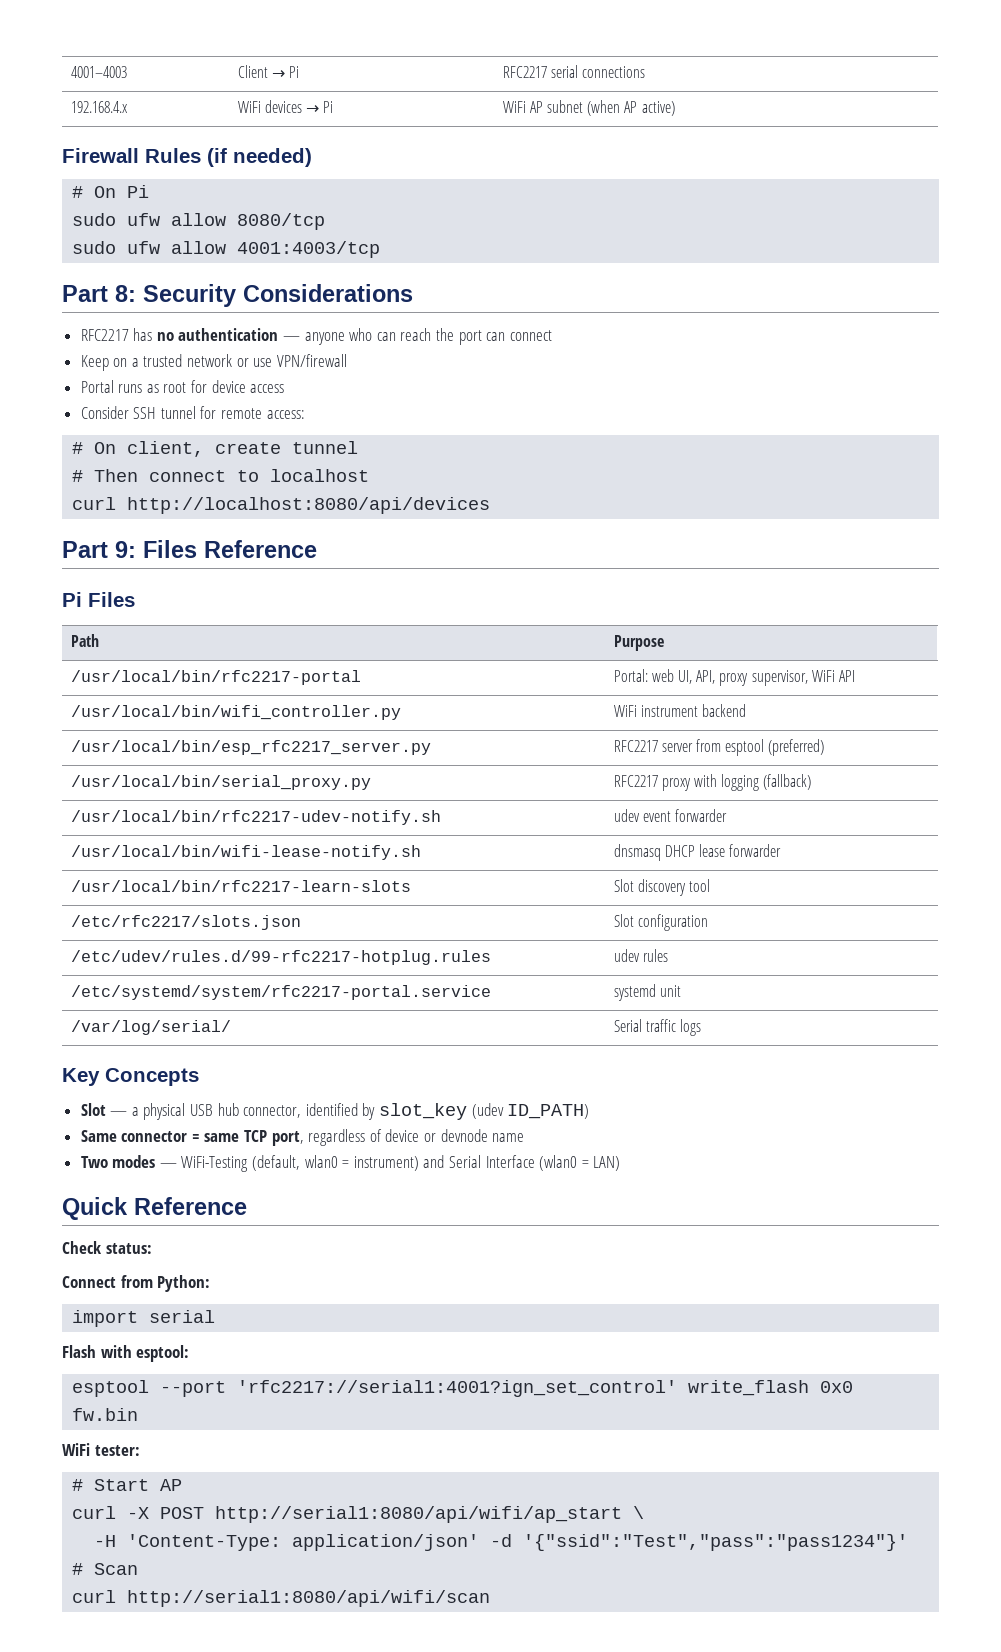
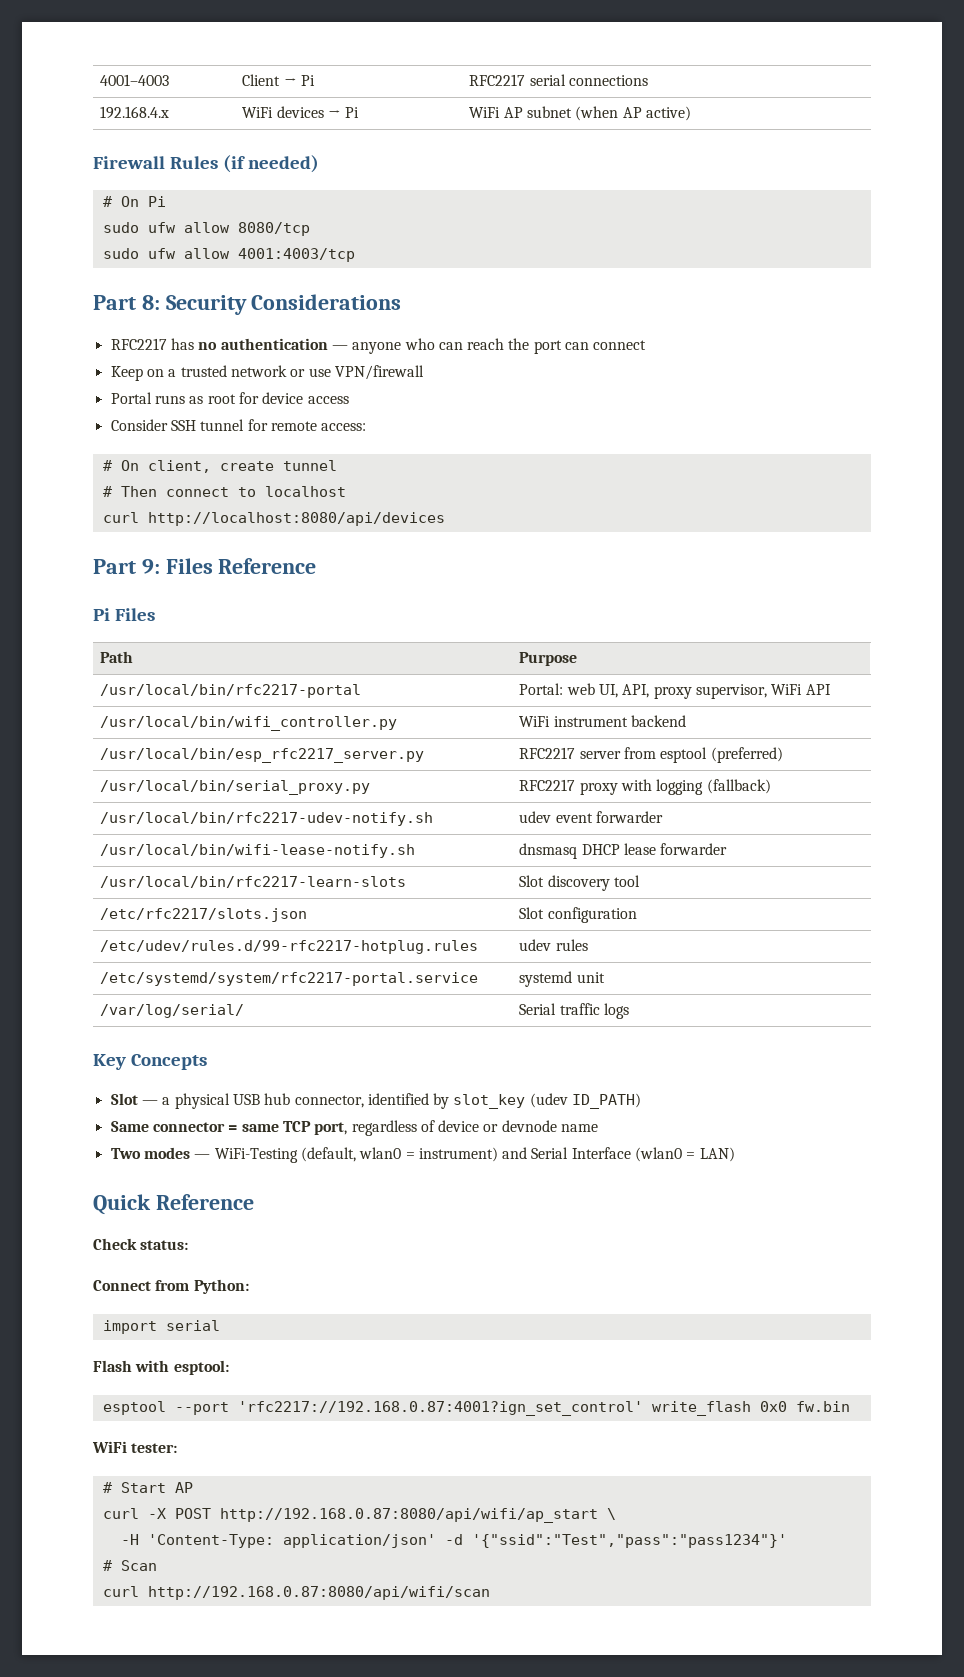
[237,1380,678,1397] 'rfc2217://serial1:4001?ign_set_control' -> [237,1401,643,1416] 'rfc2217://192.168.0.87:4001?ign_set_control'
[215,1506,623,1523] http://serial1:8080/api/wifi/ap_start -> [219,1508,598,1523] http://192.168.0.87:8080/api/wifi/ap_start
[127,1590,491,1607] http://serial1:8080/api/wifi/scan -> [147,1586,490,1600] http://192.168.0.87:8080/api/wifi/scan

